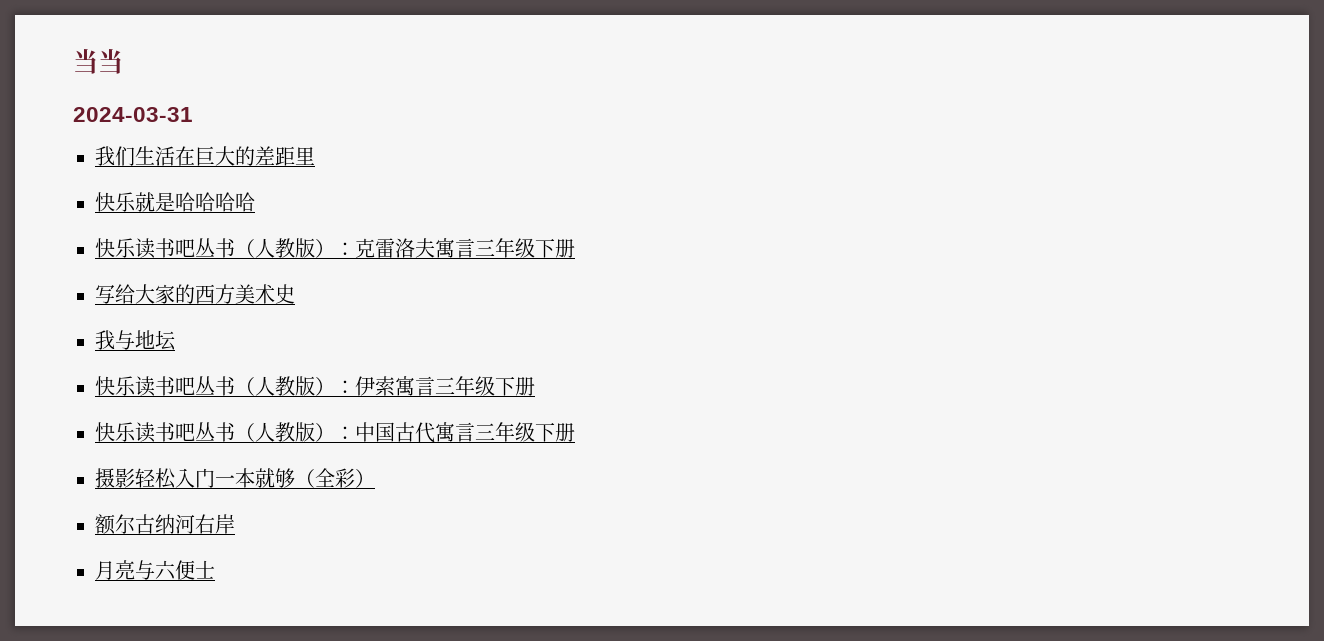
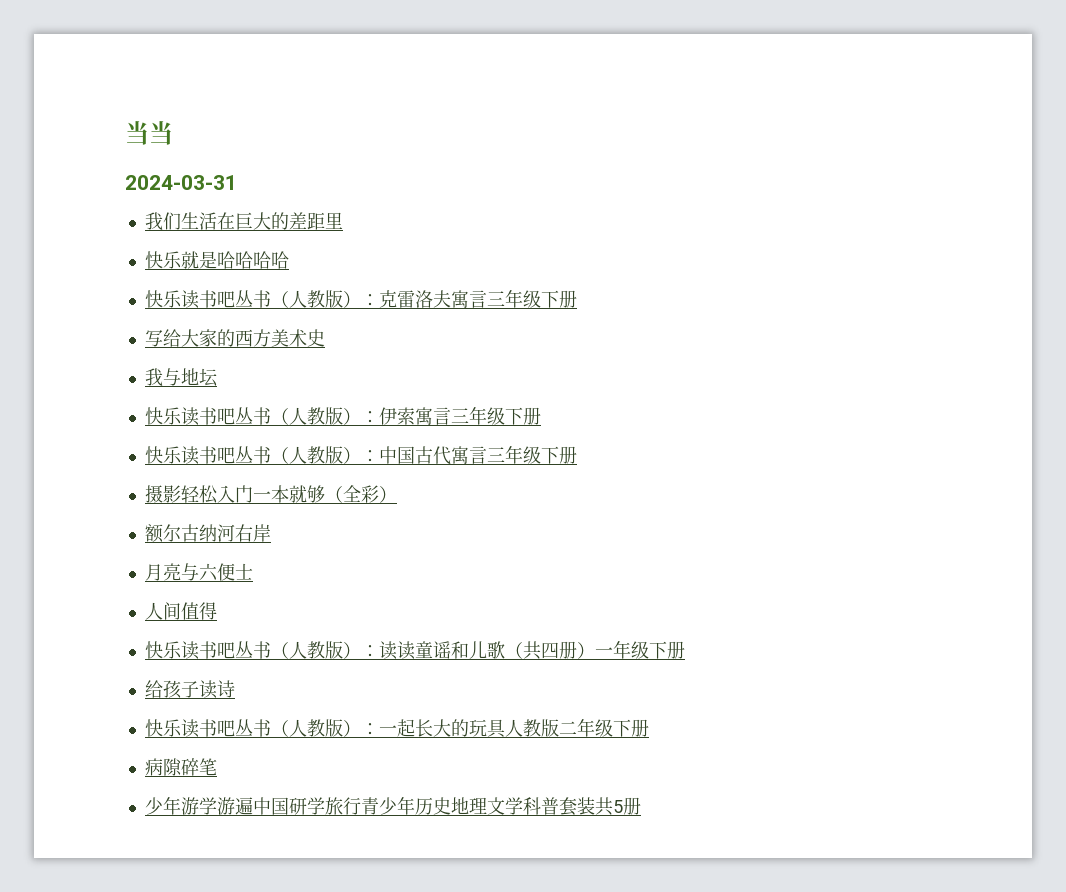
(215, 569) none -> [144,602,217,620] [144,640,685,660] [144,680,235,699] [144,718,649,738] [144,758,217,776] [144,796,641,816] // 人间值得 // 快乐读书吧丛书（人教版）：读读童谣和儿歌（共四册）一年级下册 // 给孩子读诗 // 快乐读书吧丛书（人教版）：一起长大的玩具人教版二年级下册 // 病隙碎笔 // 少年游学游遍中国研学旅行青少年历史地理文学科普套装共5册

